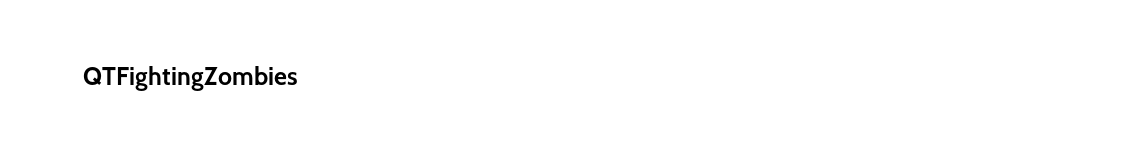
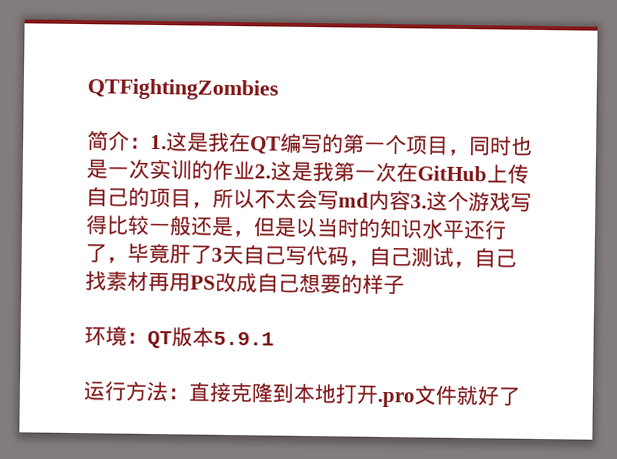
(298, 78) none -> [87,130,533,157] [86,158,529,184] [86,186,532,212] [85,215,507,240] [85,242,517,269] [85,271,405,295] [84,325,274,349] [83,380,520,408] // 简介：1.这是我在QT编写的第一个项目，同时也是一次实训的作业2.这是我第一次在GitHub上传自己的项目，所以不太会写md内容3.这个游戏写得比较一般还是，但是以当时的知识水平还行了，毕竟肝了3天自己写代码，自己测试，自己找素材再用PS改成自己想要的样子 // 环境：QT版本5.9.1 // 运行方法：直接克隆到本地打开.pro文件就好了

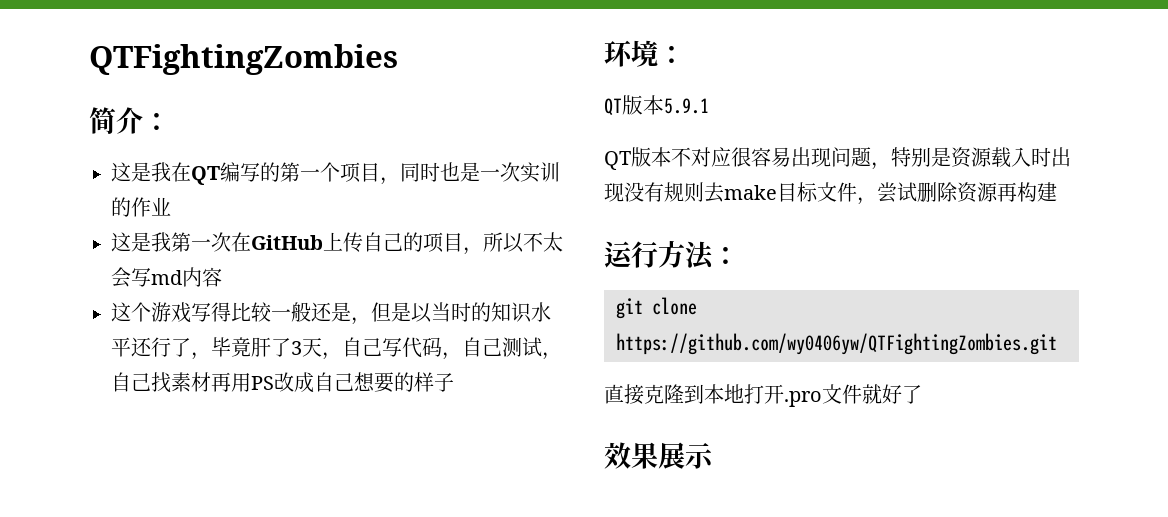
[150,134,167,150] 1. -> (170, 121) //
[254,164,271,179] 2. -> (171, 206) //
[410,194,427,209] 3. -> (222, 277) //
(244, 255) none -> [322,352,342,360] ，
(148, 338) none -> (685, 54) //
(274, 338) none -> [604,147,1071,170] [604,182,1057,205] // QT版本不对应很容易出现问题，特别是资源载入时出现没有规则去make目标文件，尝试删除资源再构建
(189, 394) none -> [616,297,697,319] [616,333,1057,355] // git clone https://github.com/wy0406yw/QTFightingZombies.git //
(520, 396) none -> [604,442,714,469] // 效果展示

